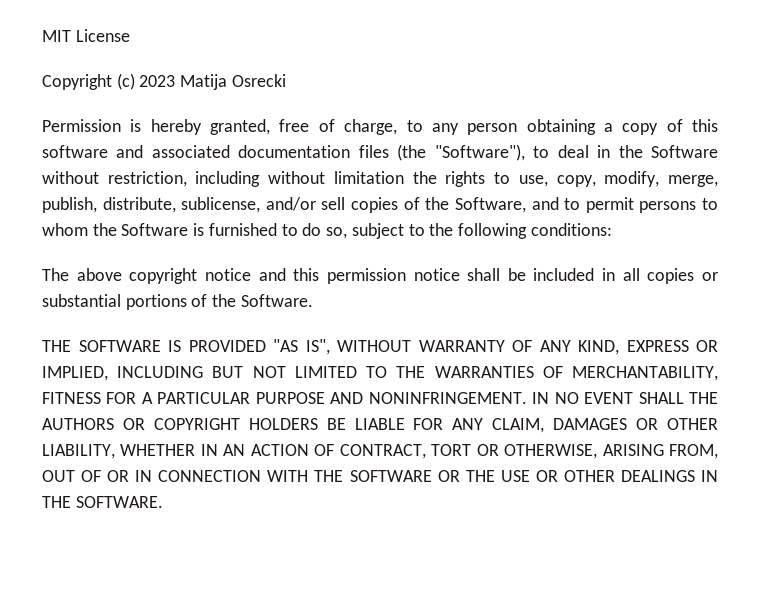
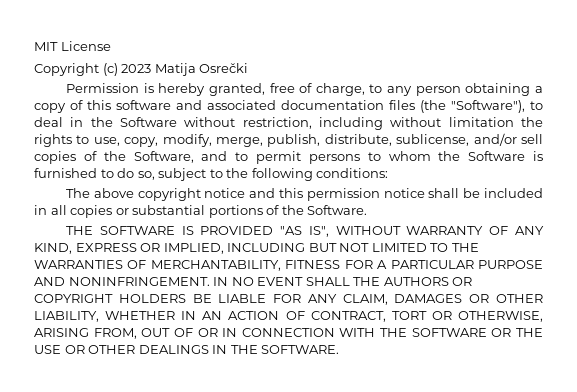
[231,74,286,87] Osrecki -> [199,63,249,73] Osrečki

